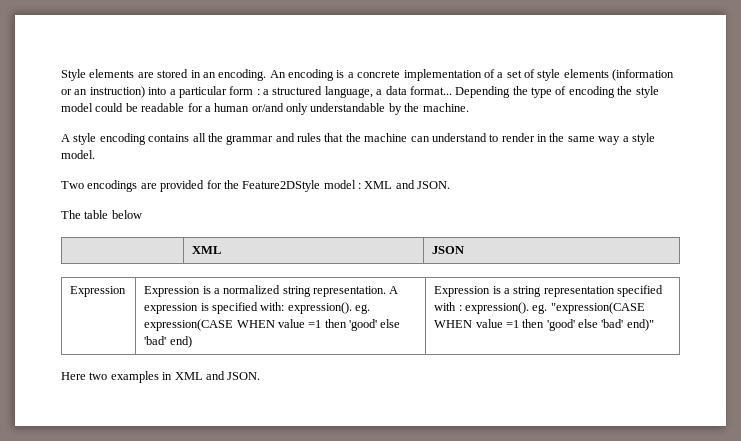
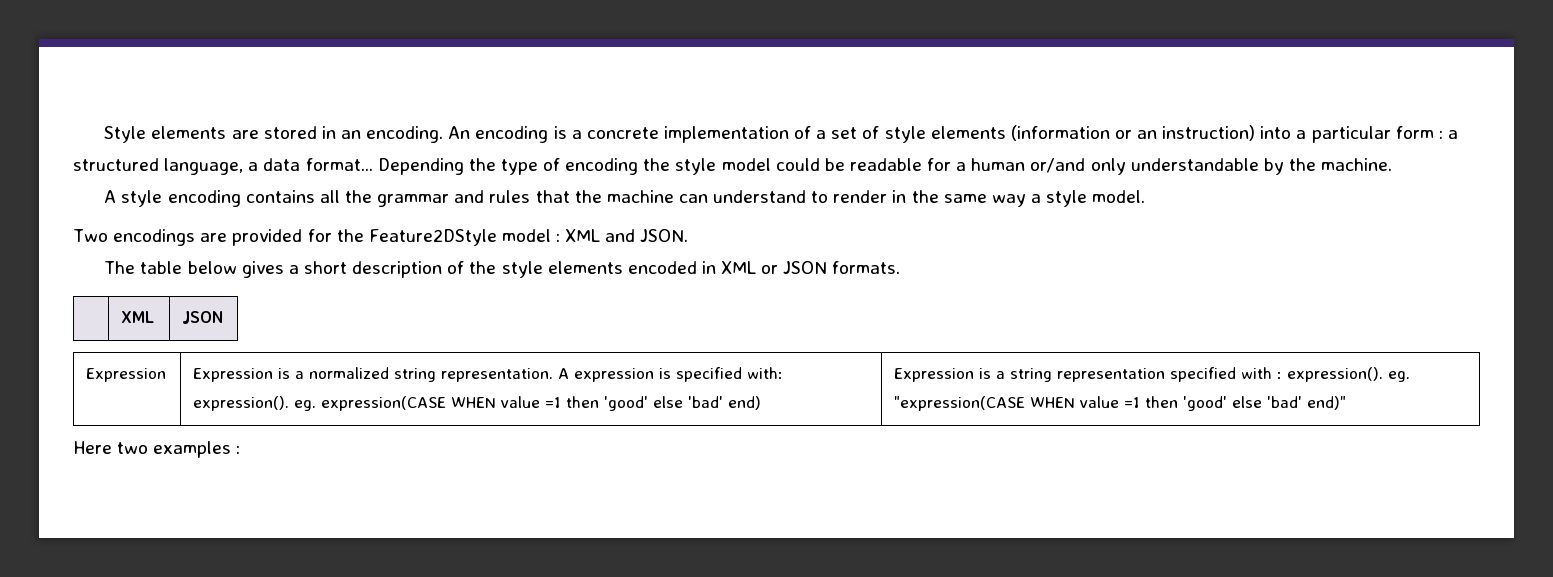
(142, 214) none -> [241,261,901,278] gives a short description of the style elements encoded in XML or JSON formats.
[162,371,261,380] in XML and JSON. -> [236,445,241,454] :

